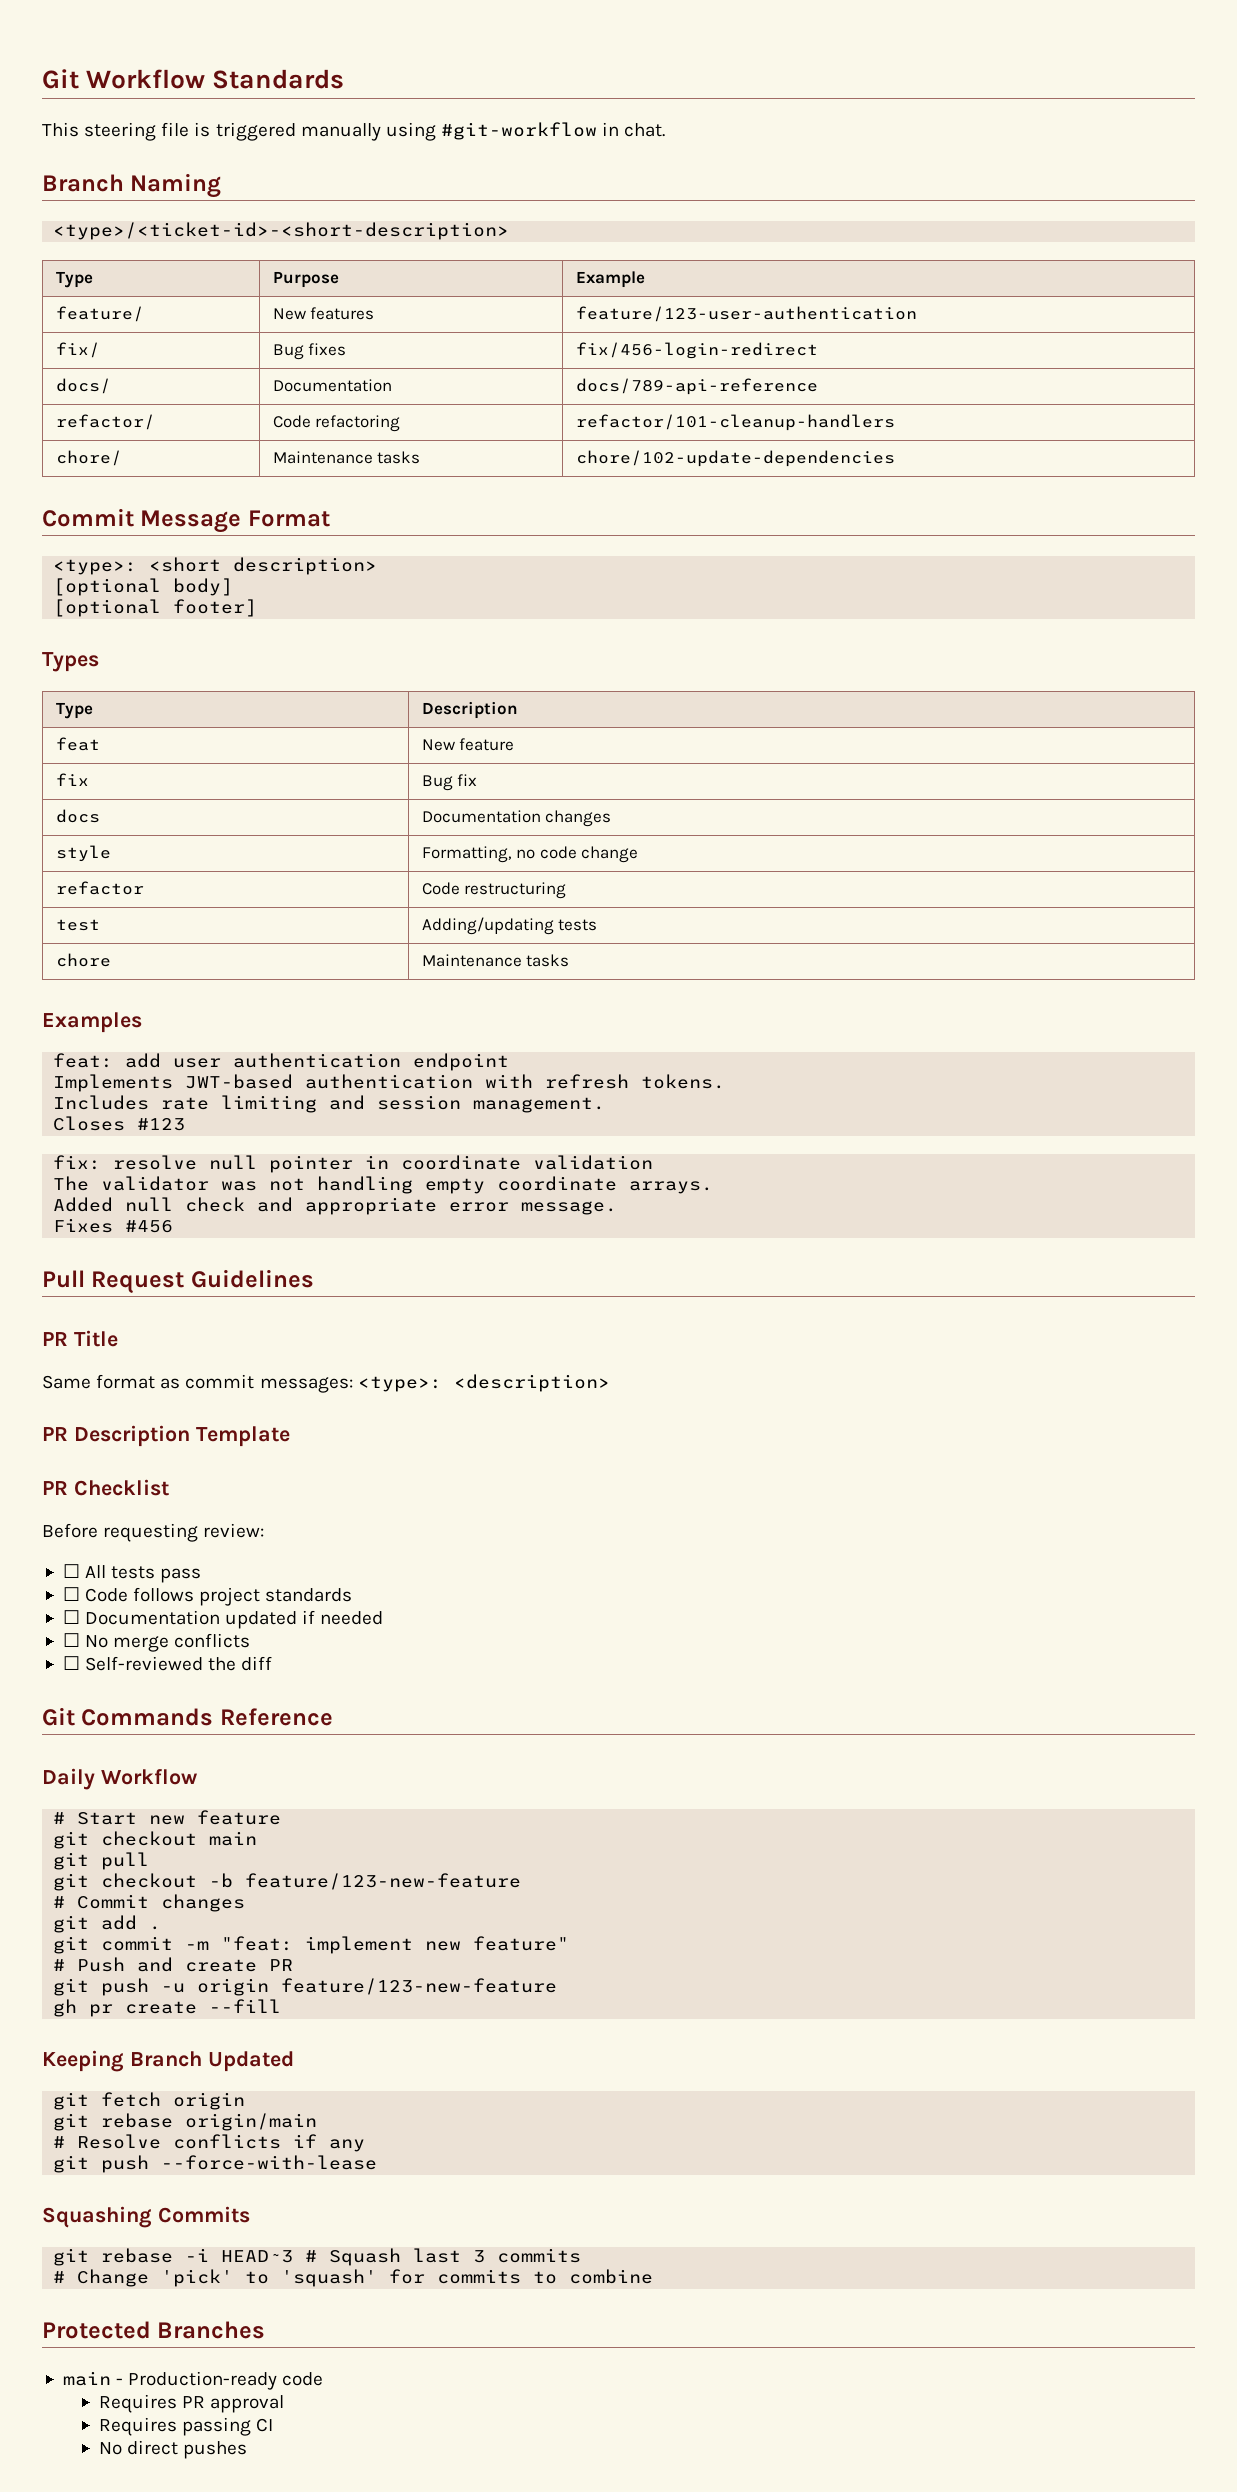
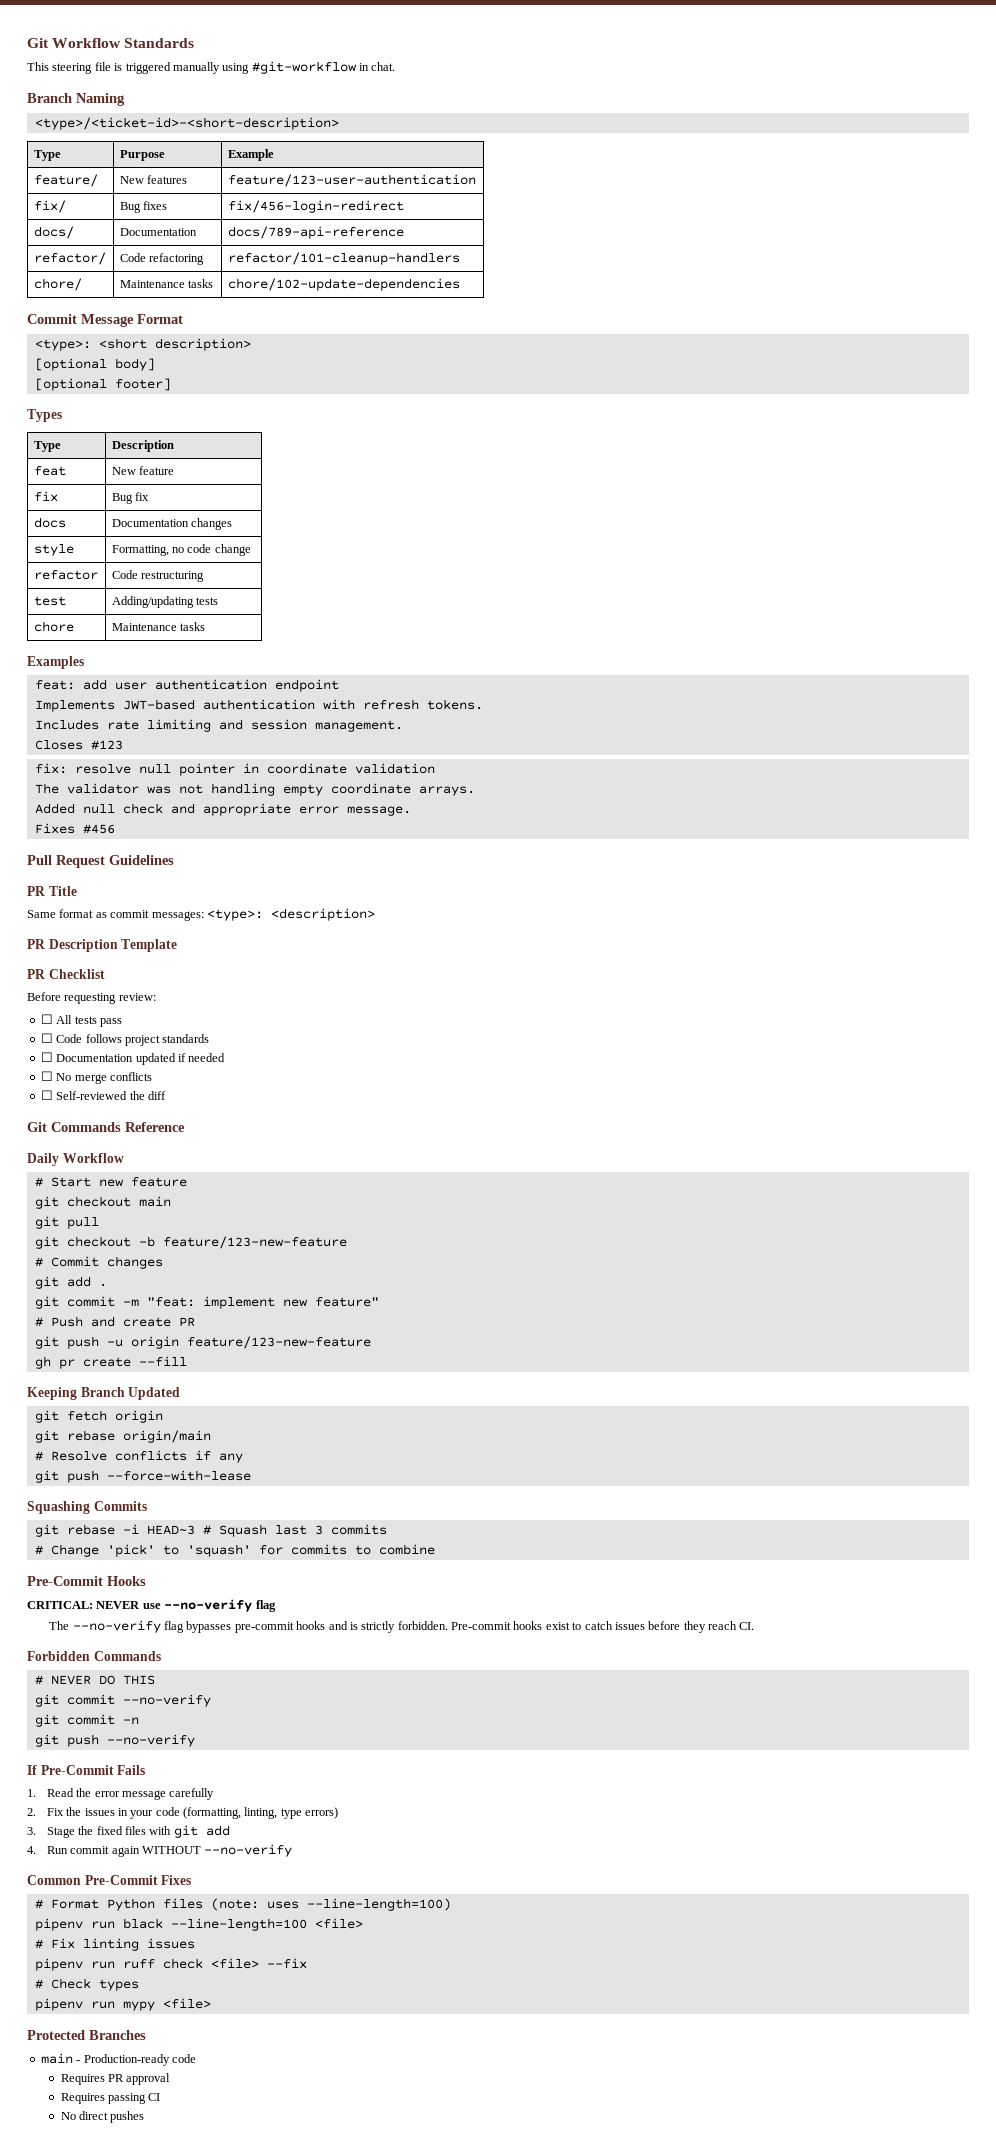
(654, 2276) none -> [27,1576,146,1586] [27,1599,276,1612] [49,1620,755,1633] [27,1651,161,1661] [34,1675,155,1685] [34,1694,211,1707] [34,1714,139,1727] [34,1734,195,1747] [27,1765,146,1775] [27,1788,215,1800] [27,1807,339,1819] [27,1825,230,1838] [27,1844,293,1857] [27,1875,192,1885] [34,1898,451,1911] [34,1918,363,1931] [34,1938,195,1951] [34,1958,307,1971] [34,1978,139,1991] [34,1998,211,2011] // Pre-Commit Hooks // CRITICAL: NEVER use --no-verify flag // The --no-verify flag bypasses pre-commit hooks and is strictly forbidden. Pre-commit hooks exist to catch issues before they reach CI. // Forbidden Commands // # NEVER DO THIS // git commit --no-verify // git commit -n // git push --no-verify // If Pre-Commit Fails // 1. Read the error message carefully // 2. Fix the issues in your code (formatting, linting, type errors) // 3. Stage the fixed files with git add // 4. Run commit again WITHOUT --no-verify // Common Pre-Commit Fixes // # Format Python files (note: uses --line-length=100) // pipenv run black --line-length=100 <file> // # Fix linting issues // pipenv run ruff check <file> --fix // # Check types // pipenv run mypy <file>

